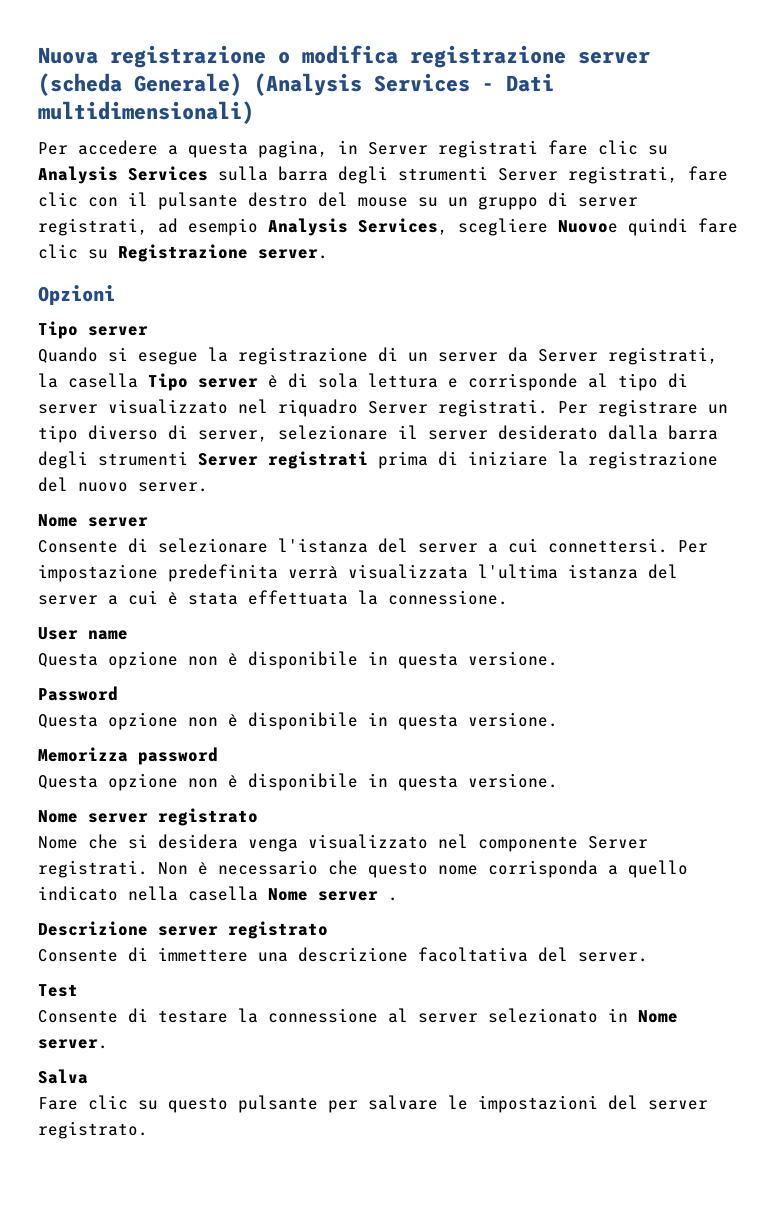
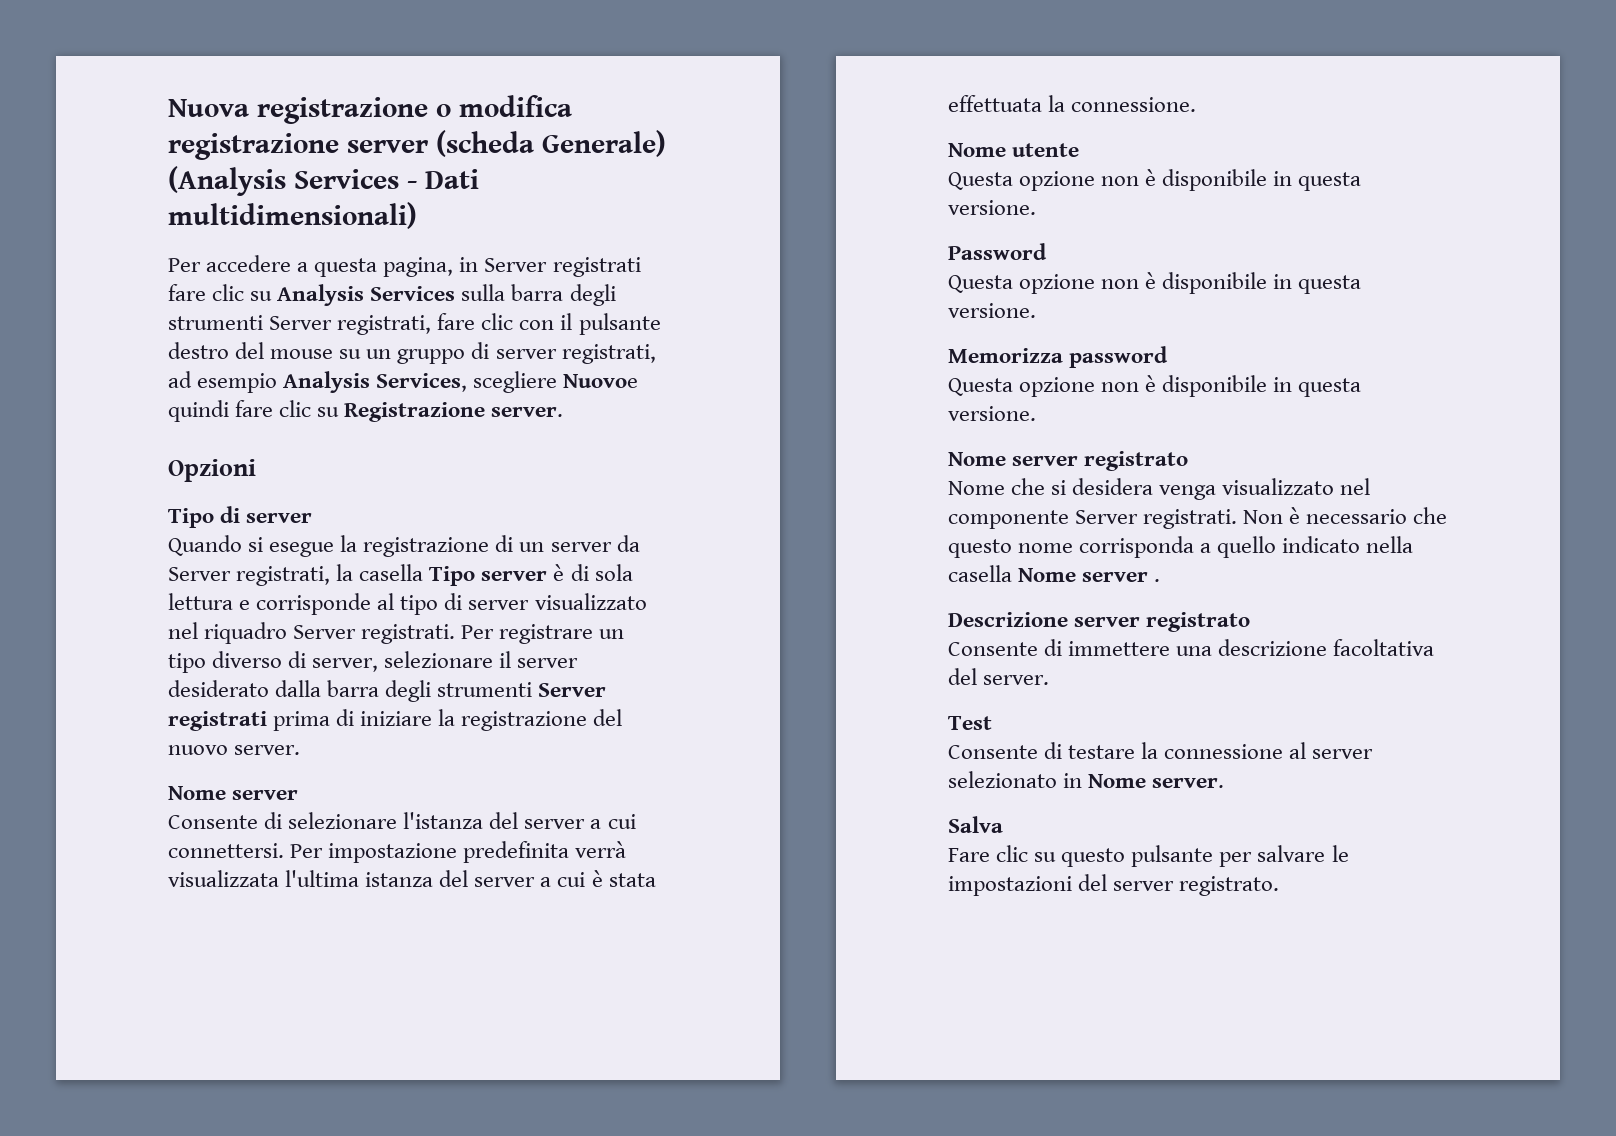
(78, 330) none -> [220,506,241,523] di
[38,627,128,640] User name -> [948,143,1080,157] Nome utente

